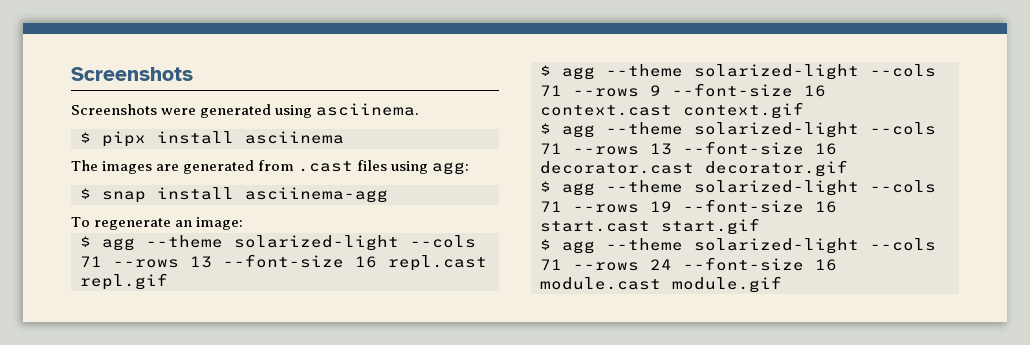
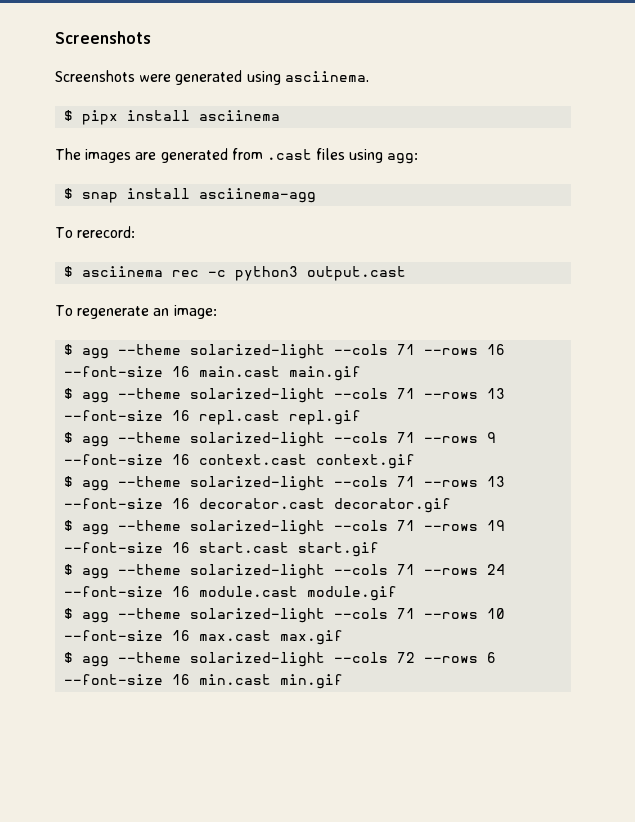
[94,217,244,230] regenerate an image: -> [77,226,136,238] [64,266,407,281] [55,305,217,319] [64,344,506,359] [64,366,362,381] rerecord: // $ asciinema rec -c python3 output.cast // To regenerate an image: // $ agg --theme solarized-light --cols 71 --rows 16 --font-size 16 main.cast main.gif
(782, 284) none -> [64,608,506,623] [64,630,344,645] [64,652,497,667] [64,674,344,689] // $ agg --theme solarized-light --cols 71 --rows 10 --font-size 16 max.cast max.gif // $ agg --theme solarized-light --cols 72 --rows 6 --font-size 16 min.cast min.gif

